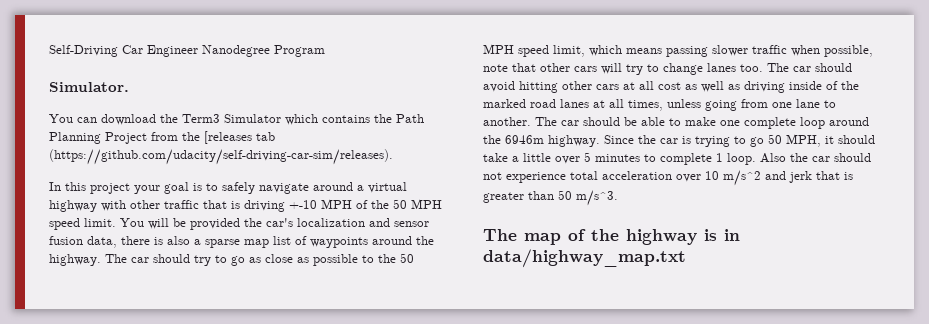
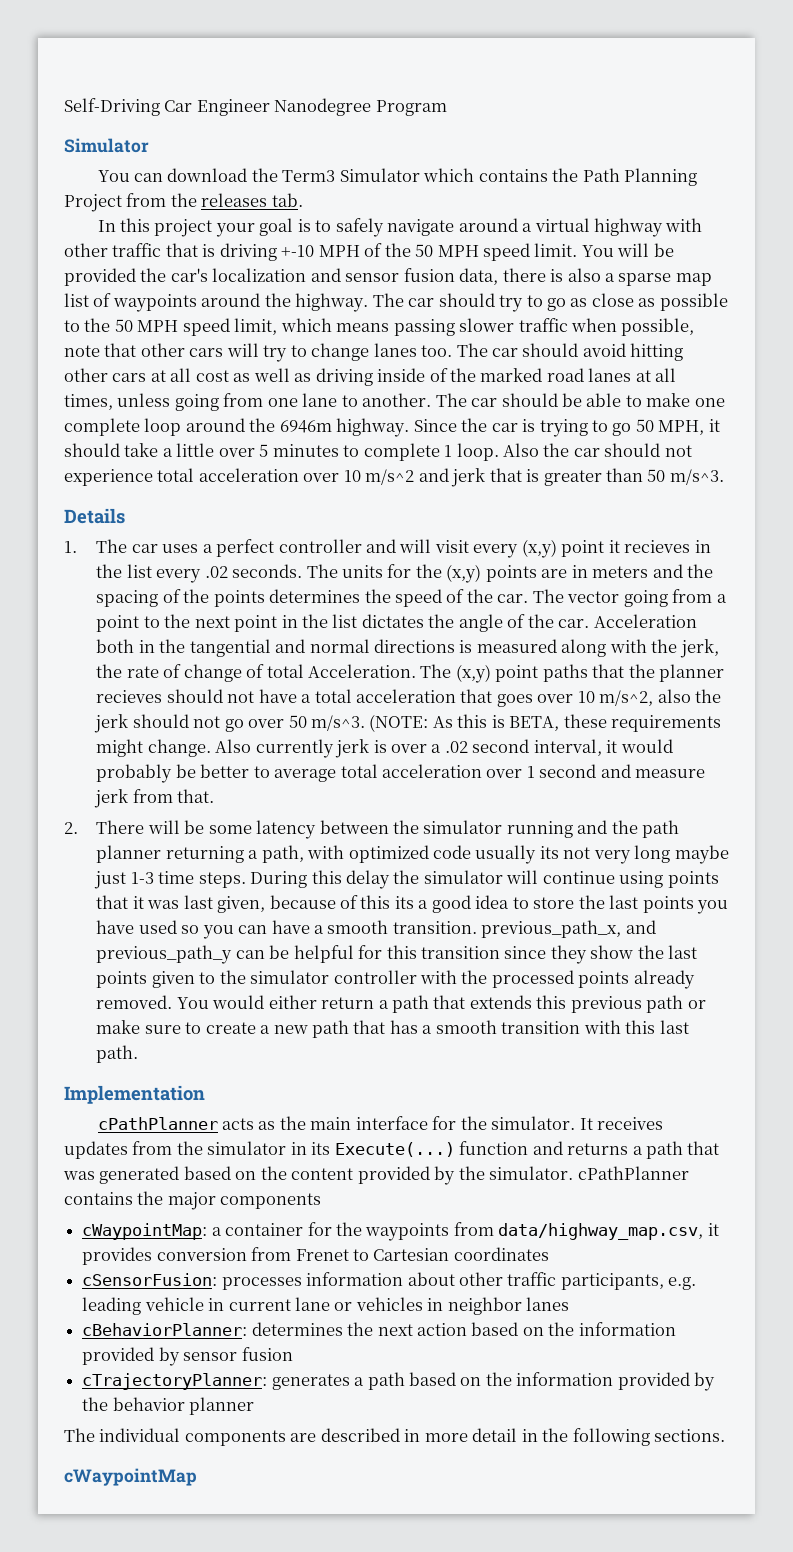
[49,82,129,92] Simulator. -> [64,138,149,153] Simulator
[204,131,275,144] [49,149,393,165] [releases tab (https://github.com/udacity/self-driving-car-sim/releases). -> [201,193,303,207] releases tab.
[483,229,740,245] [483,249,686,268] The map of the highway is in data/highway_map.txt -> [64,508,125,524] [64,539,711,558] [96,564,714,583] [96,589,727,607] [96,614,697,632] [96,639,719,658] [96,664,725,683] [96,689,722,707] [94,714,722,733] [96,739,673,758] [96,764,706,783] [94,789,215,808] [64,820,680,839] [96,845,729,864] [94,870,719,889] [96,895,728,914] [96,920,656,939] [96,945,698,964] [96,970,695,989] [96,995,706,1013] [96,1020,689,1038] [96,1045,139,1063] [64,1085,205,1104] [97,1116,664,1130] [64,1141,720,1159] [63,1166,689,1185] [64,1191,322,1210] [82,1222,719,1241] [82,1247,549,1265] [82,1272,697,1290] [82,1297,570,1315] [82,1322,676,1336] [82,1347,293,1366] [82,1372,716,1391] [82,1397,255,1415] [64,1428,726,1446] [64,1468,197,1486] Details // 1. The car uses a perfect controller and will visit every (x,y) point it recieves in the list every .02 seconds. The units for the (x,y) points are in meters and the spacing of the points determines the speed of the car. The vector going from a point to the next point in the list dictates the angle of the car. Acceleration both in the tangential and normal directions is measured along with the jerk, the rate of change of total Acceleration. The (x,y) point paths that the planner recieves should not have a total acceleration that goes over 10 m/s^2, also the jerk should not go over 50 m/s^3. (NOTE: As this is BETA, these requirements might change. Also currently jerk is over a .02 second interval, it would probably be better to average total acceleration over 1 second and measure jerk from that. // 2. There will be some latency between the simulator running and the path planner returning a path, with optimized code usually its not very long maybe just 1-3 time steps. During this delay the simulator will continue using points that it was last given, because of this its a good idea to store the last points you have used so you can have a smooth transition. previous_path_x, and previous_path_y can be helpful for this transition since they show the last points given to the simulator controller with the processed points already removed. You would either return a path that extends this previous path or make sure to create a new path that has a smooth transition with this last path. // Implementation // cPathPlanner acts as the main interface for the simulator. It receives updates from the simulator in its Execute(...) function and returns a path that was generated based on the content provided by the simulator. cPathPlanner contains the major components // cWaypointMap: a container for the waypoints from data/highway_map.csv, it provides conversion from Frenet to Cartesian coordinates // cSensorFusion: processes information about other traffic participants, e.g. leading vehicle in current lane or vehicles in neighbor lanes // cBehaviorPlanner: determines the next action based on the information provided by sensor fusion // cTrajectoryPlanner: generates a path based on the information provided by the behavior planner // The individual components are described in more detail in the following sections. // cWaypointMap

